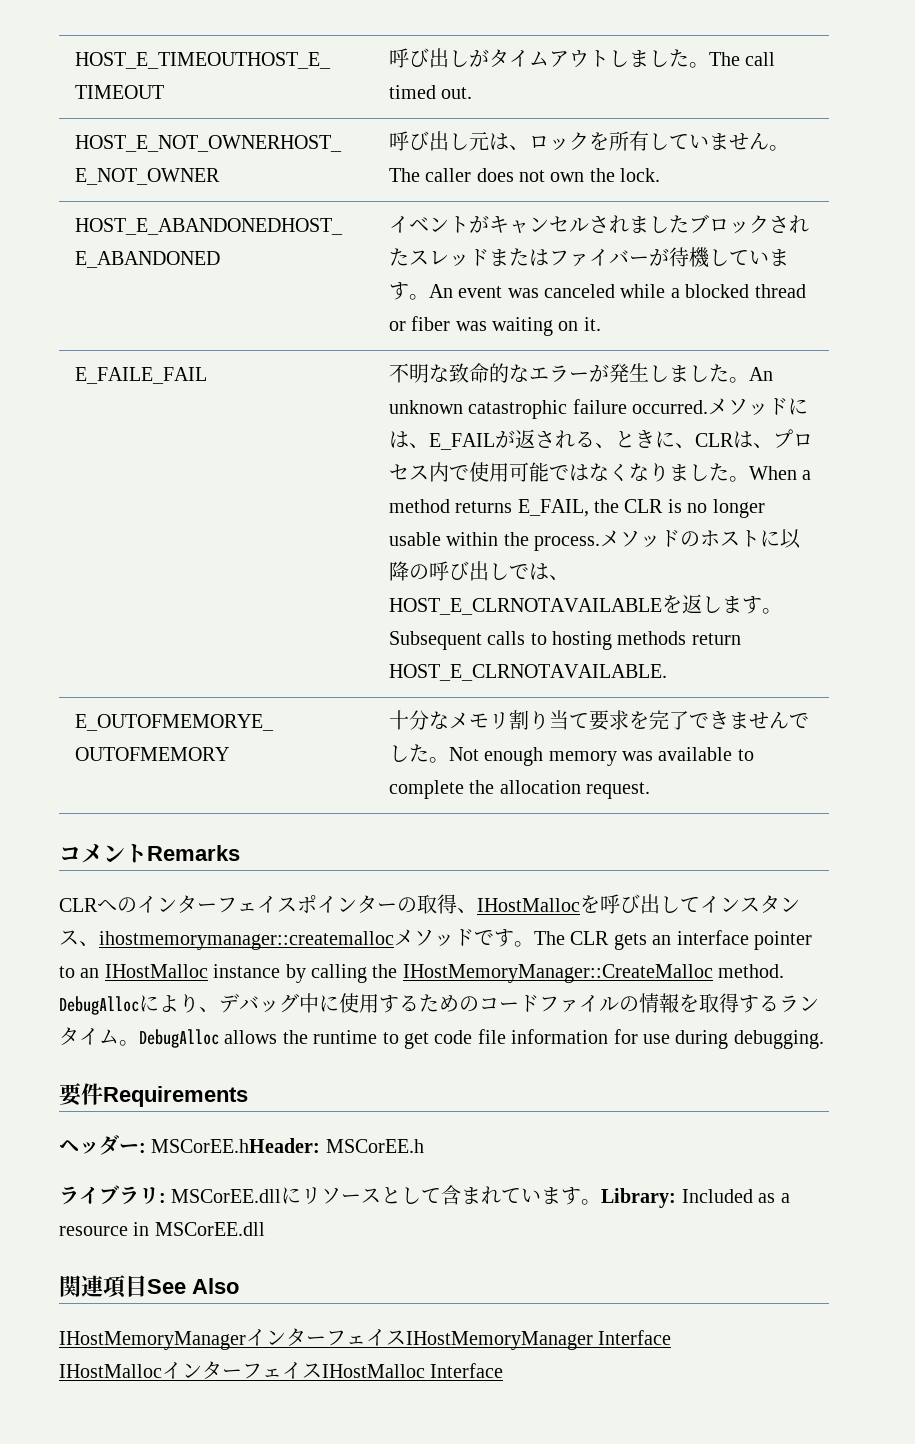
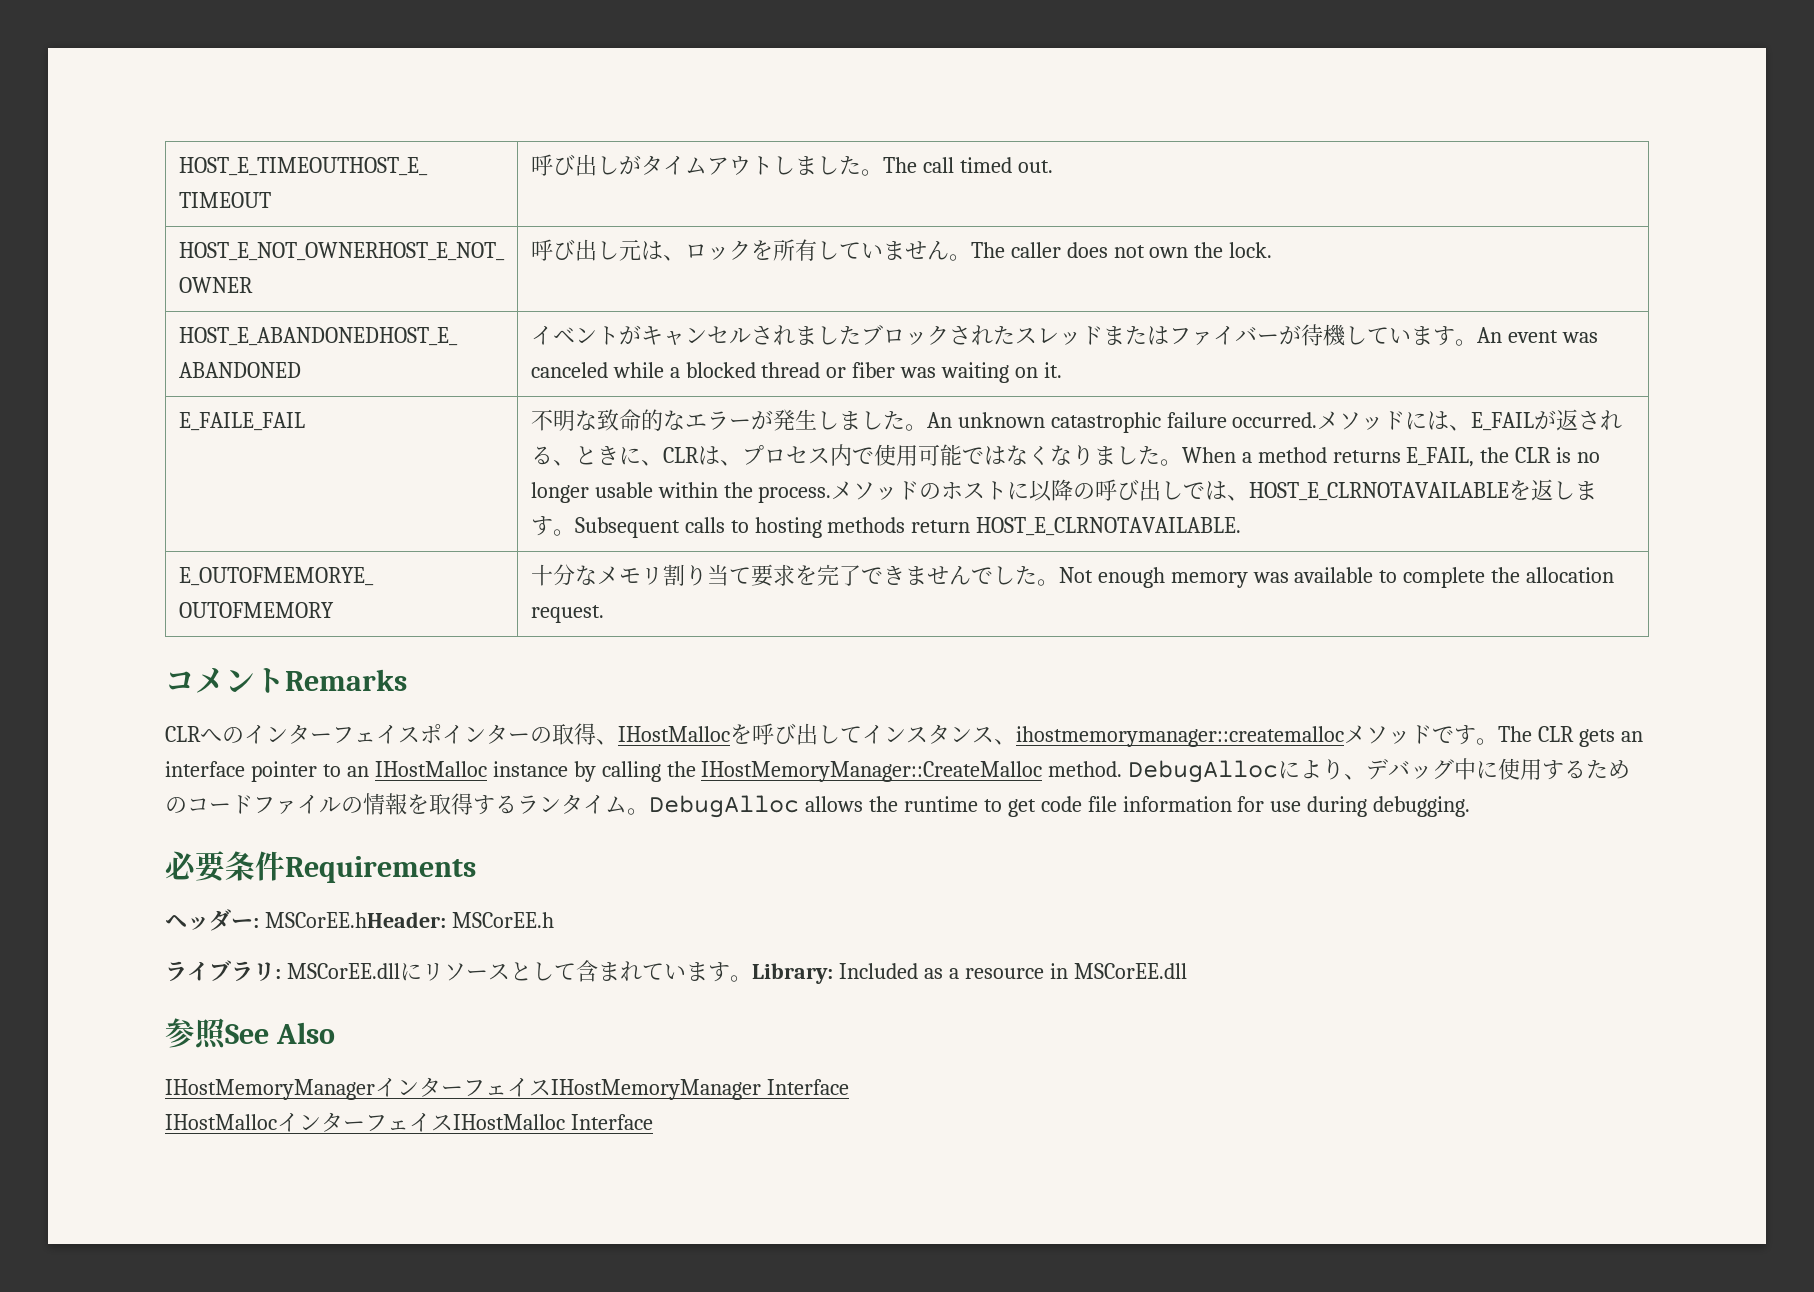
[59,1083,82,1106] 要 -> [165,851,255,883] 必要条
[59,1275,147,1298] 関連項目 -> [165,1018,227,1050] 参照

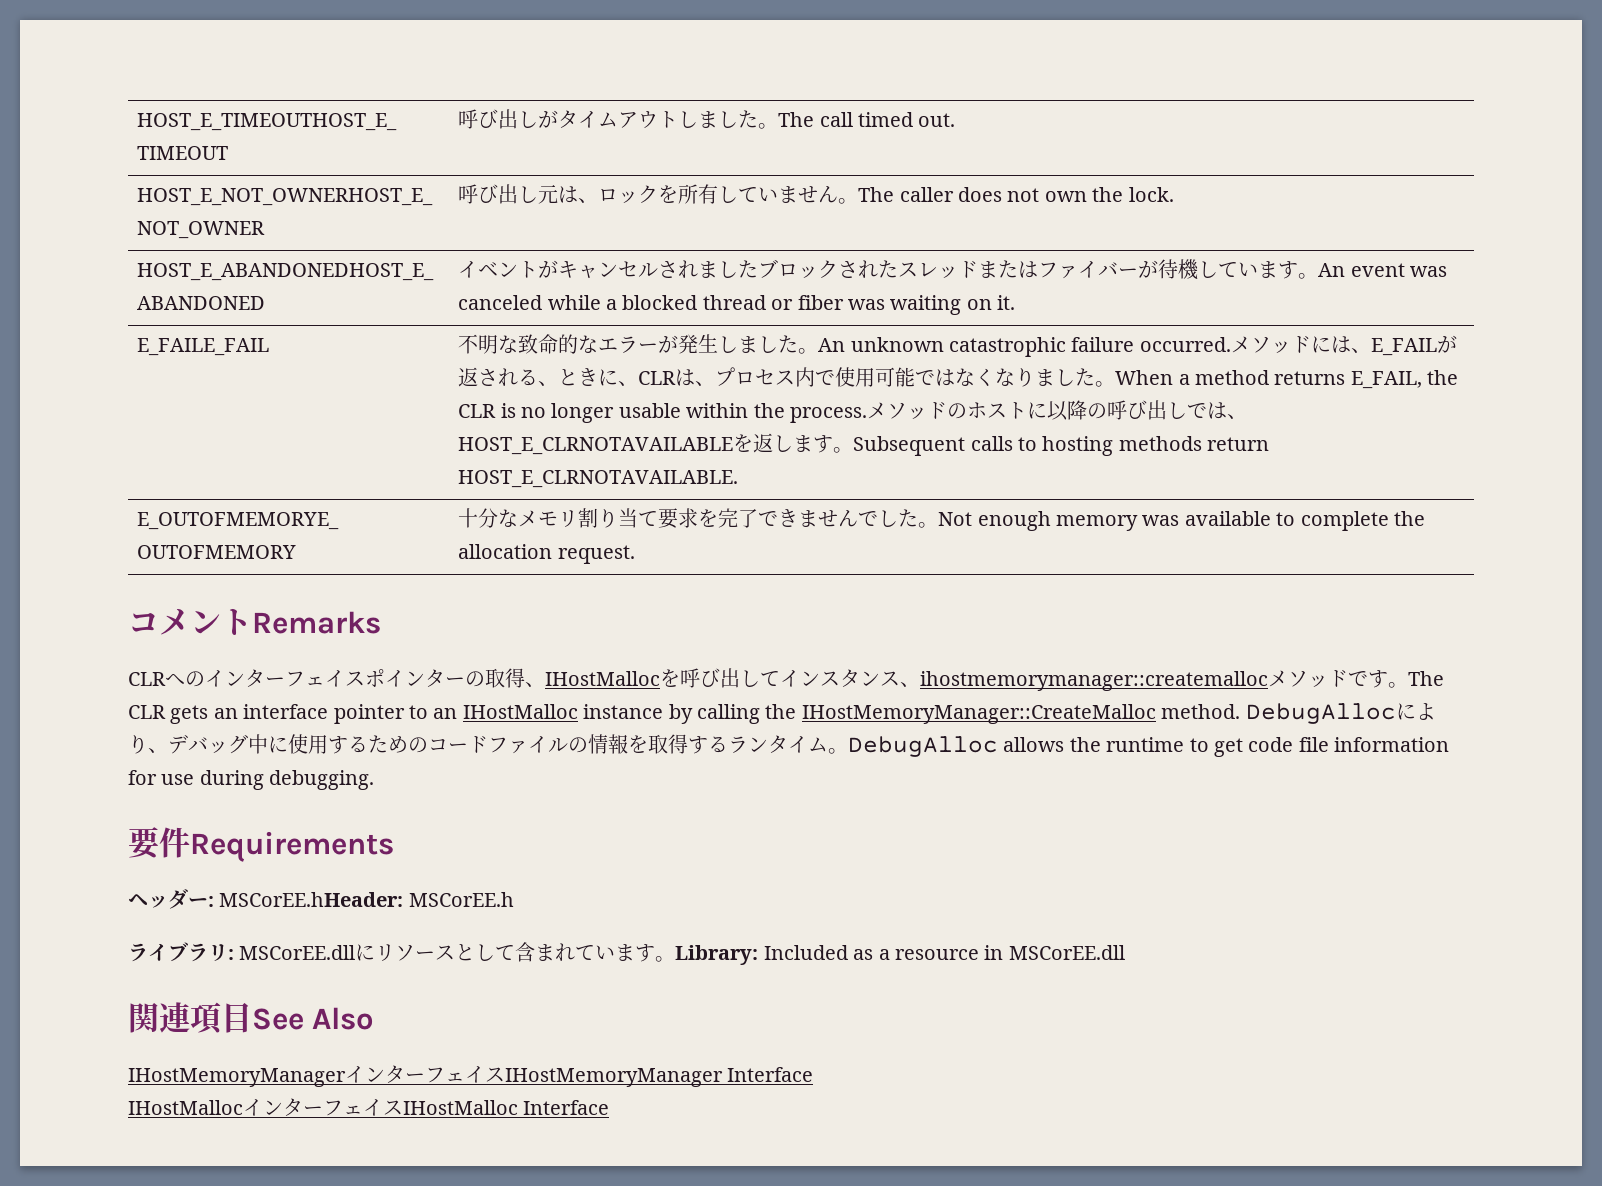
[165,851,255,883] 必要条 -> [128,827,160,860] 要
[165,1018,227,1050] 参照 -> [128,1002,252,1034] 関連項目

